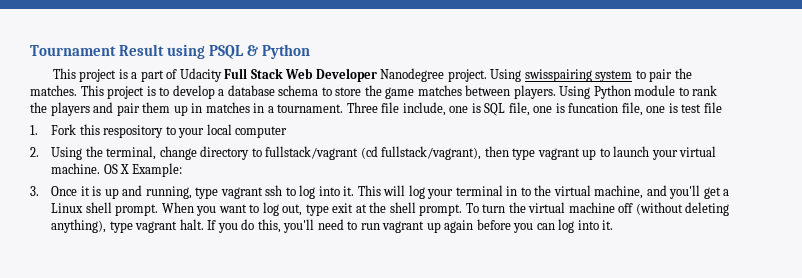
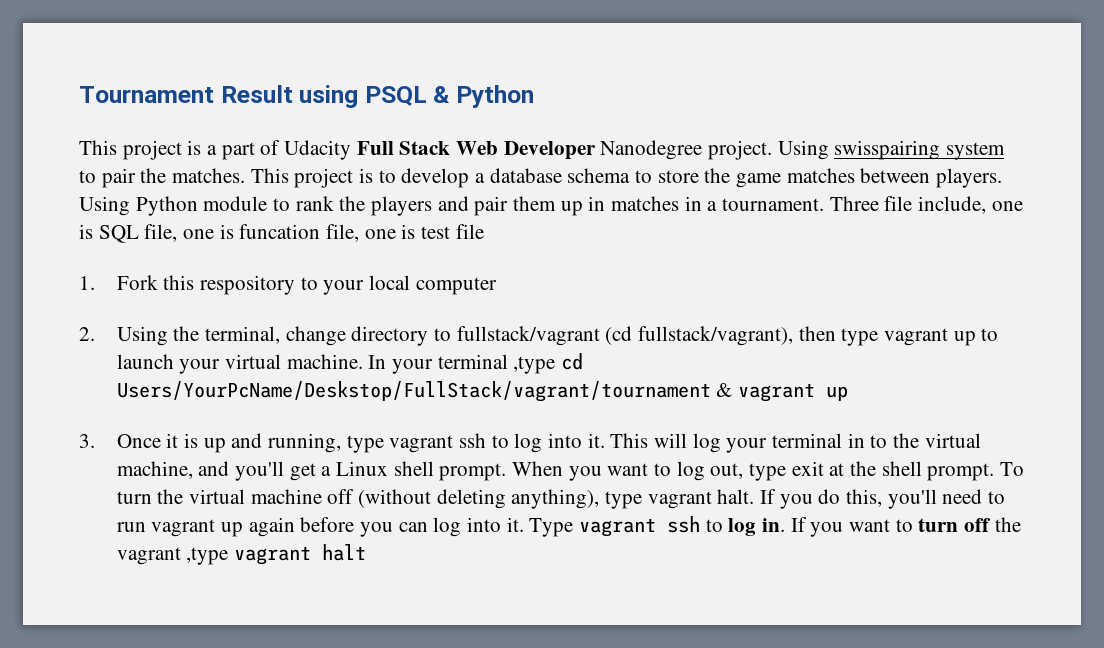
[103,163,182,177] OS X Example: -> [368,353,584,374] [116,381,849,402] In your terminal ,type cd Users/YourPcName/Deskstop/FullStack/vagrant/tournament & vagrant up
(614, 225) none -> [529,516,1021,537] [116,544,367,565] Type vagrant ssh to log in. If you want to turn off the vagrant ,type vagrant halt

